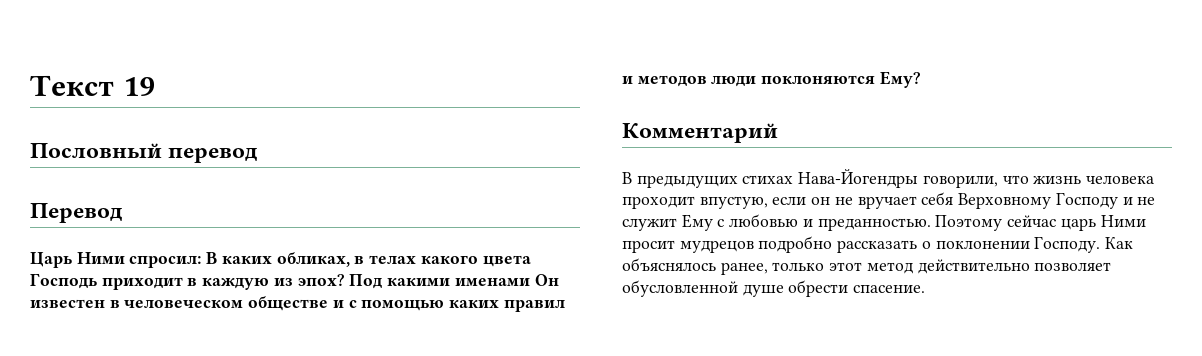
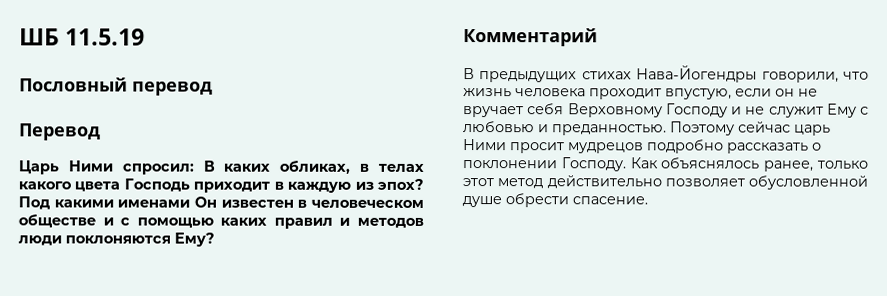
[30,75,155,96] Текст 19 -> [19,28,146,46] ШБ 11.5.19

